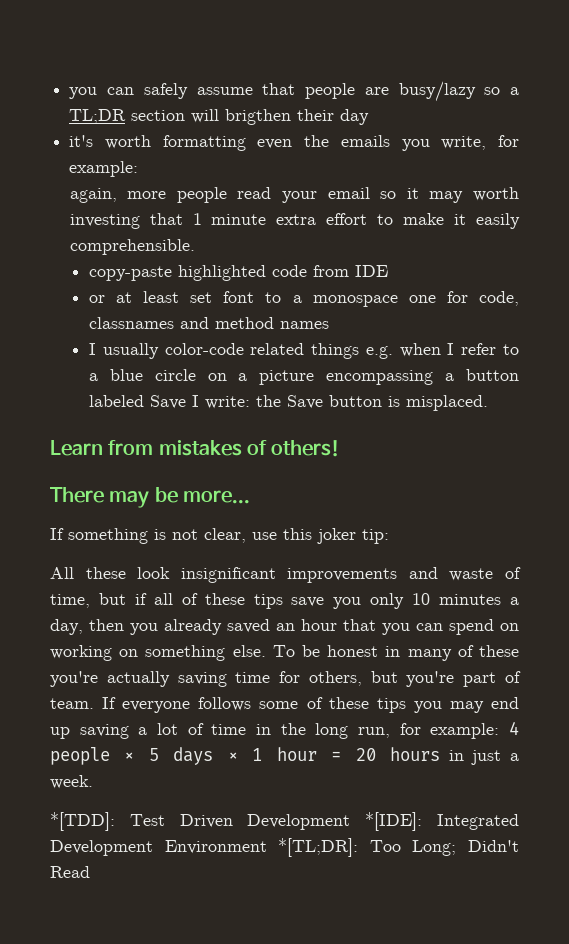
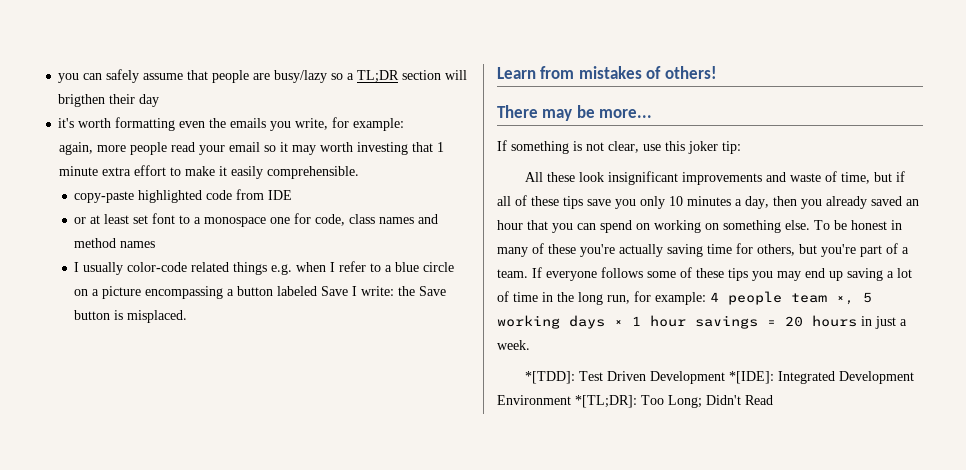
[88,317,174,329] classnames -> [349,214,415,224] class names
(521, 677) none -> [902,247,909,254] a
[124,748,159,761] × 5 -> [791,292,872,305] [497,315,560,329] team ×, 5 working
(317, 754) none -> [695,315,758,329] savings

